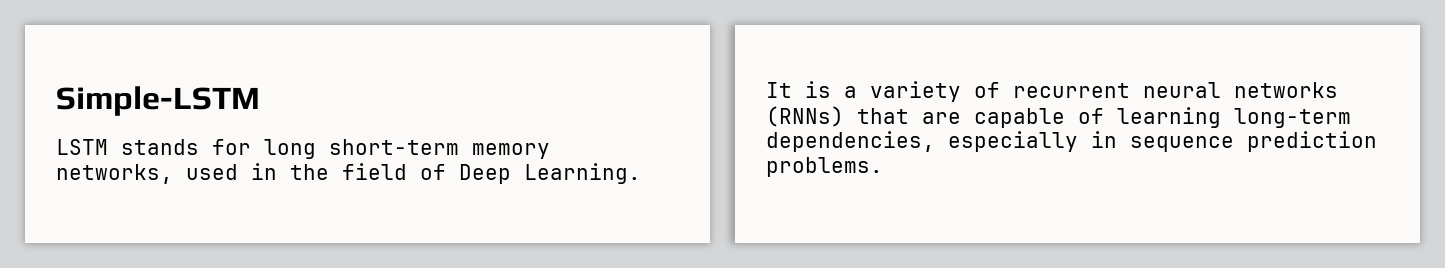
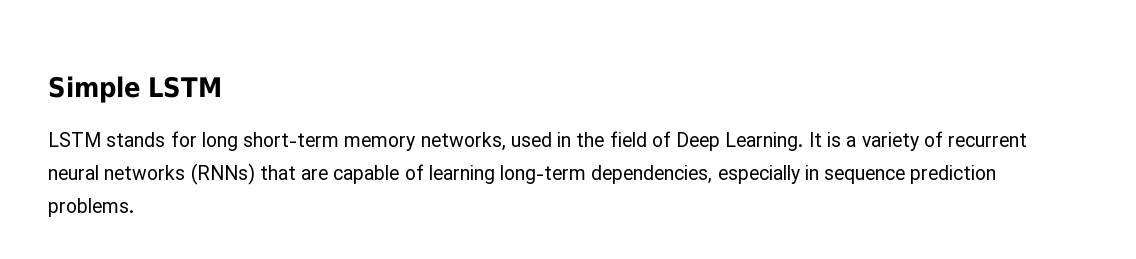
[56,86,260,116] Simple-LSTM -> [48,76,222,103] Simple LSTM

